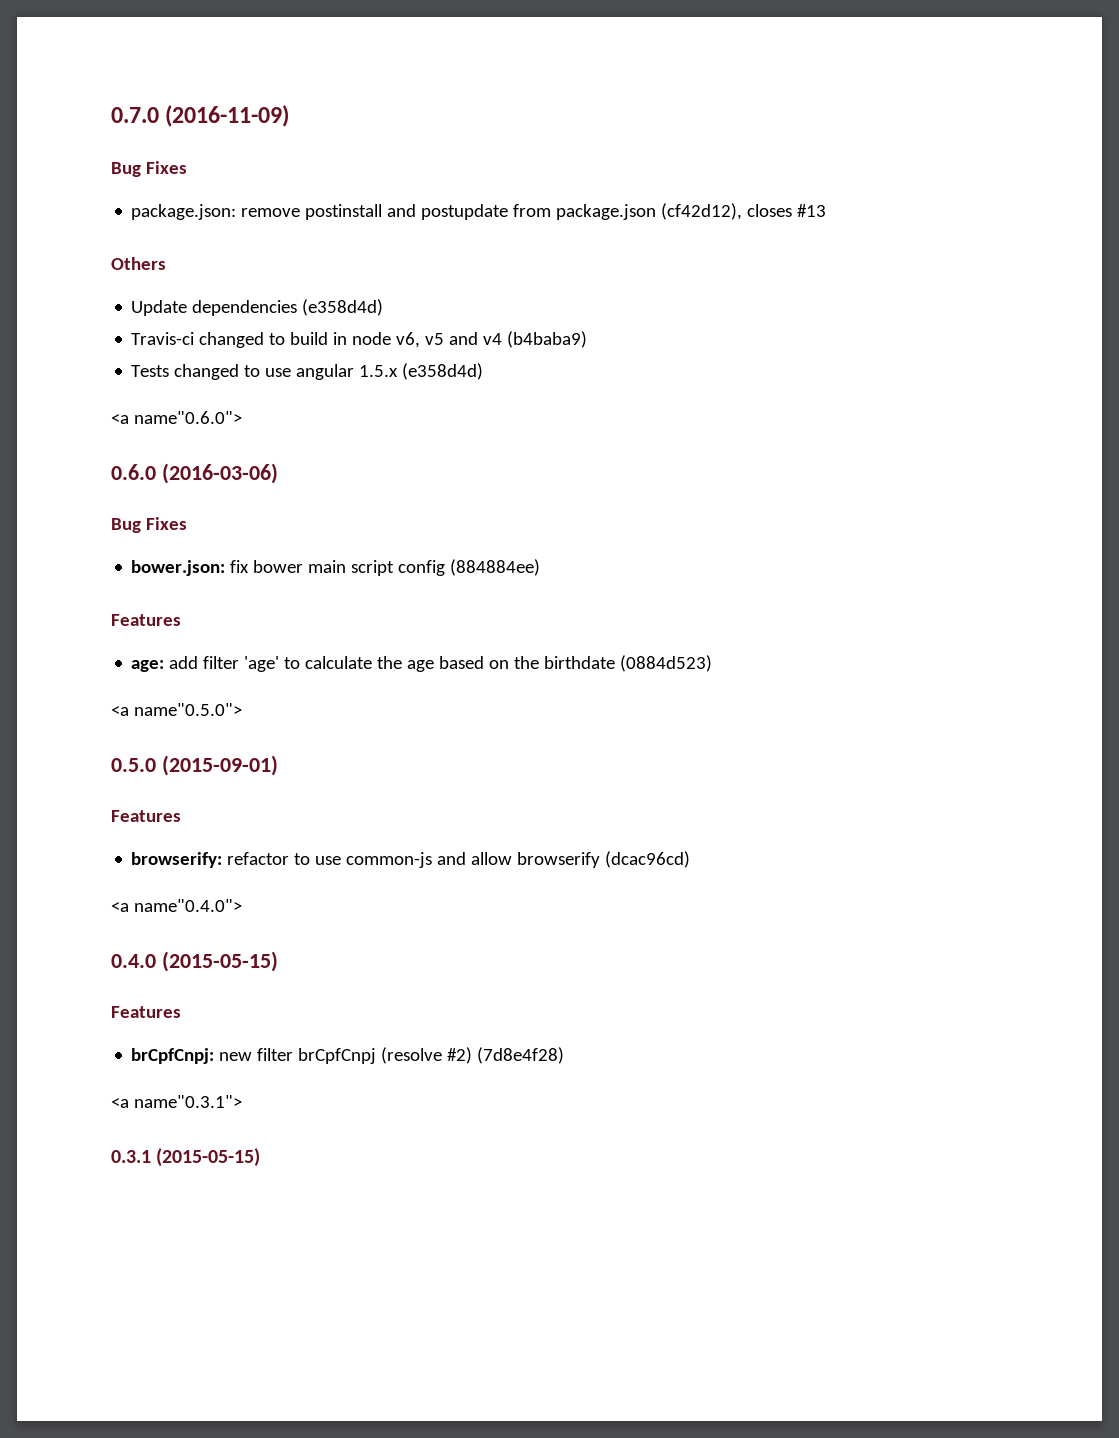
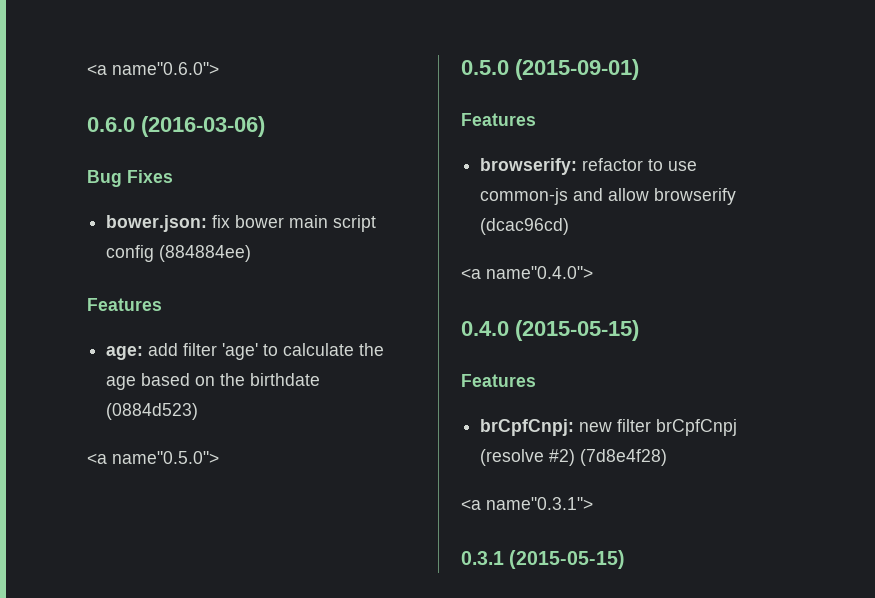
[111,105,290,127] [111,161,187,177] [131,203,827,220] [111,257,166,270] [131,299,384,316] [131,331,588,348] [131,363,484,380] 0.7.0 (2016-11-09) // Bug Fixes // package.json: remove postinstall and postupdate from package.json (cf42d12), closes #13 // Others // Update dependencies (e358d4d) // Travis-ci changed to build in node v6, v5 and v4 (b4baba9) // Tests changed to use angular 1.5.x (e358d4d) // -> (87, 69) none

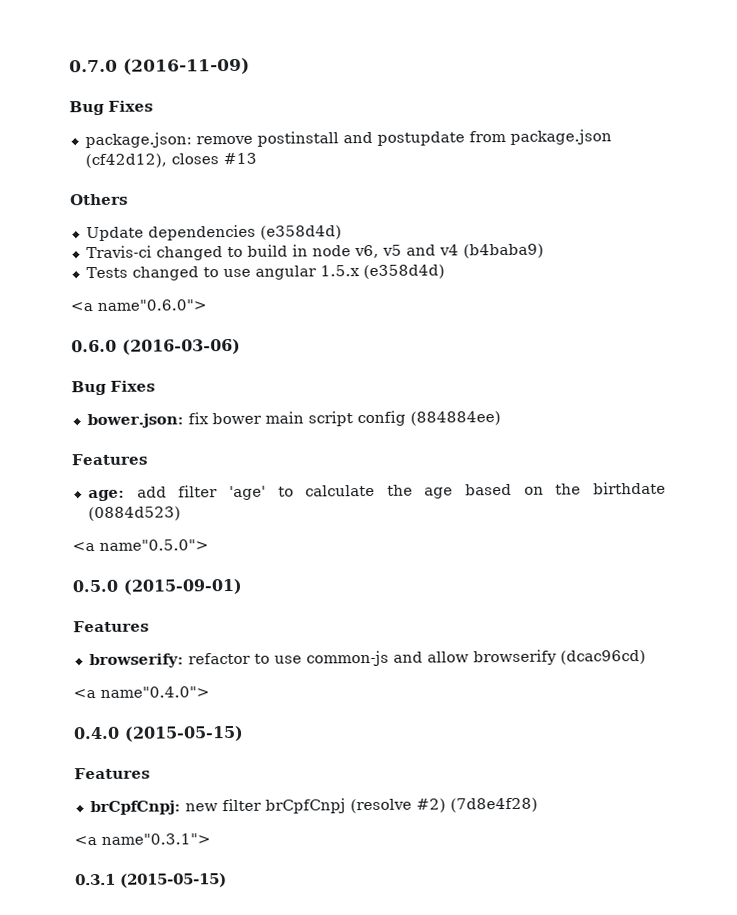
(87, 69) none -> [69,57,250,75] [69,100,153,116] [84,129,612,149] [84,152,257,169] [70,193,128,206] [85,224,342,242] [85,243,544,261] [85,264,445,281] 0.7.0 (2016-11-09) // Bug Fixes // package.json: remove postinstall and postupdate from package.json (cf42d12), closes #13 // Others // Update dependencies (e358d4d) // Travis-ci changed to build in node v6, v5 and v4 (b4baba9) // Tests changed to use angular 1.5.x (e358d4d) //

